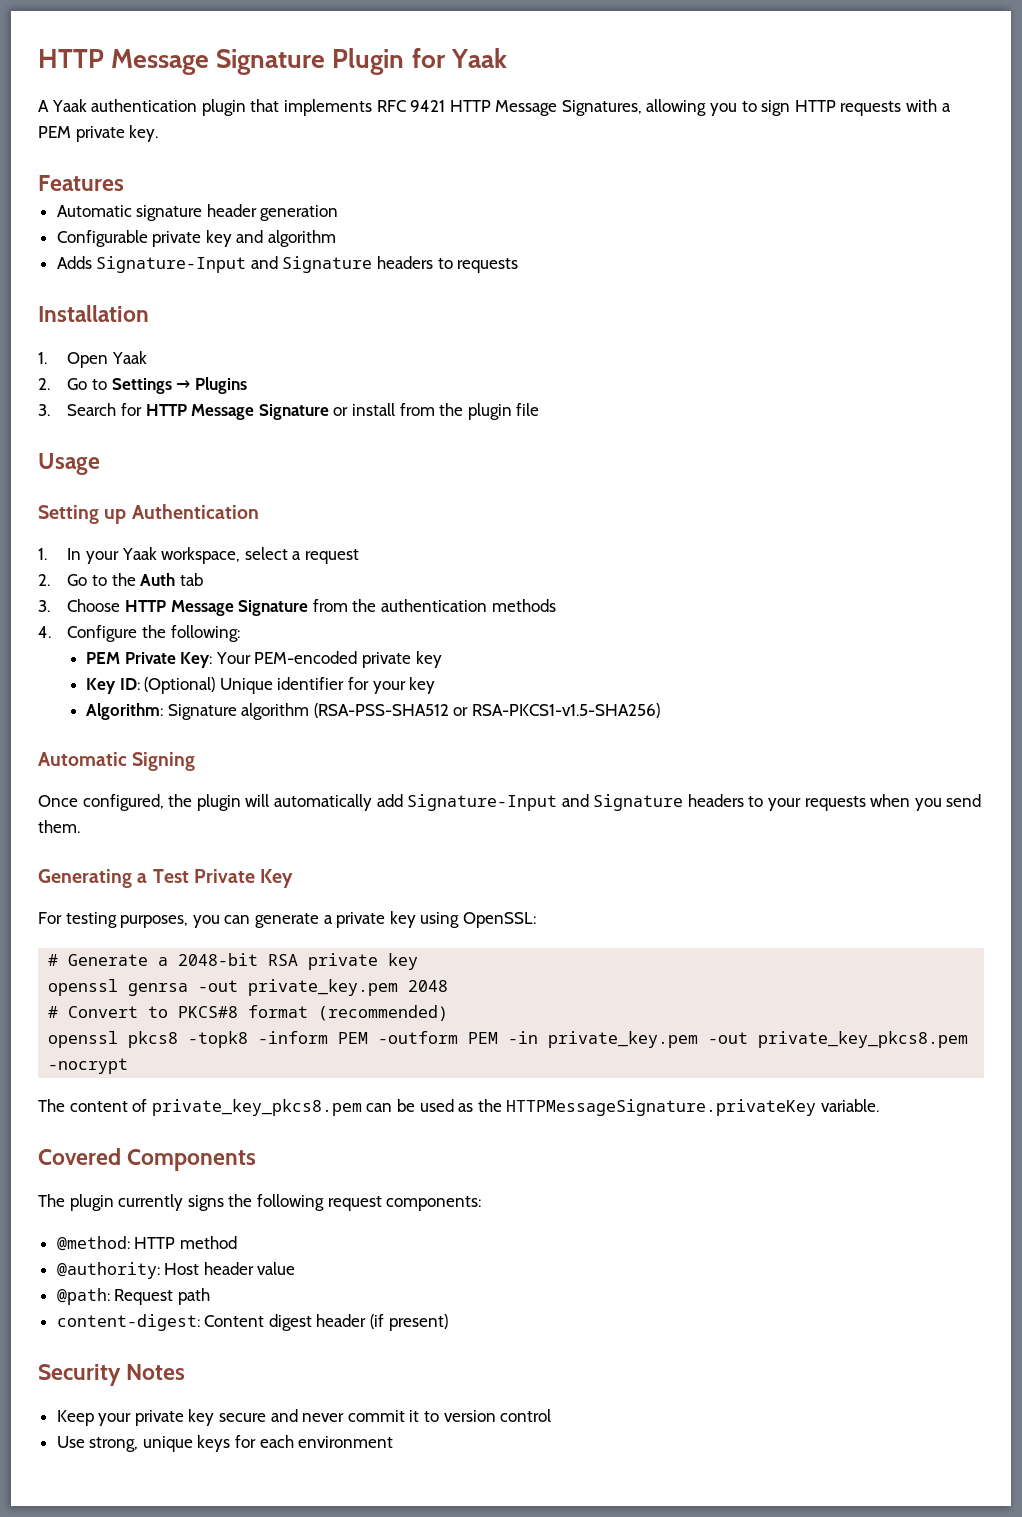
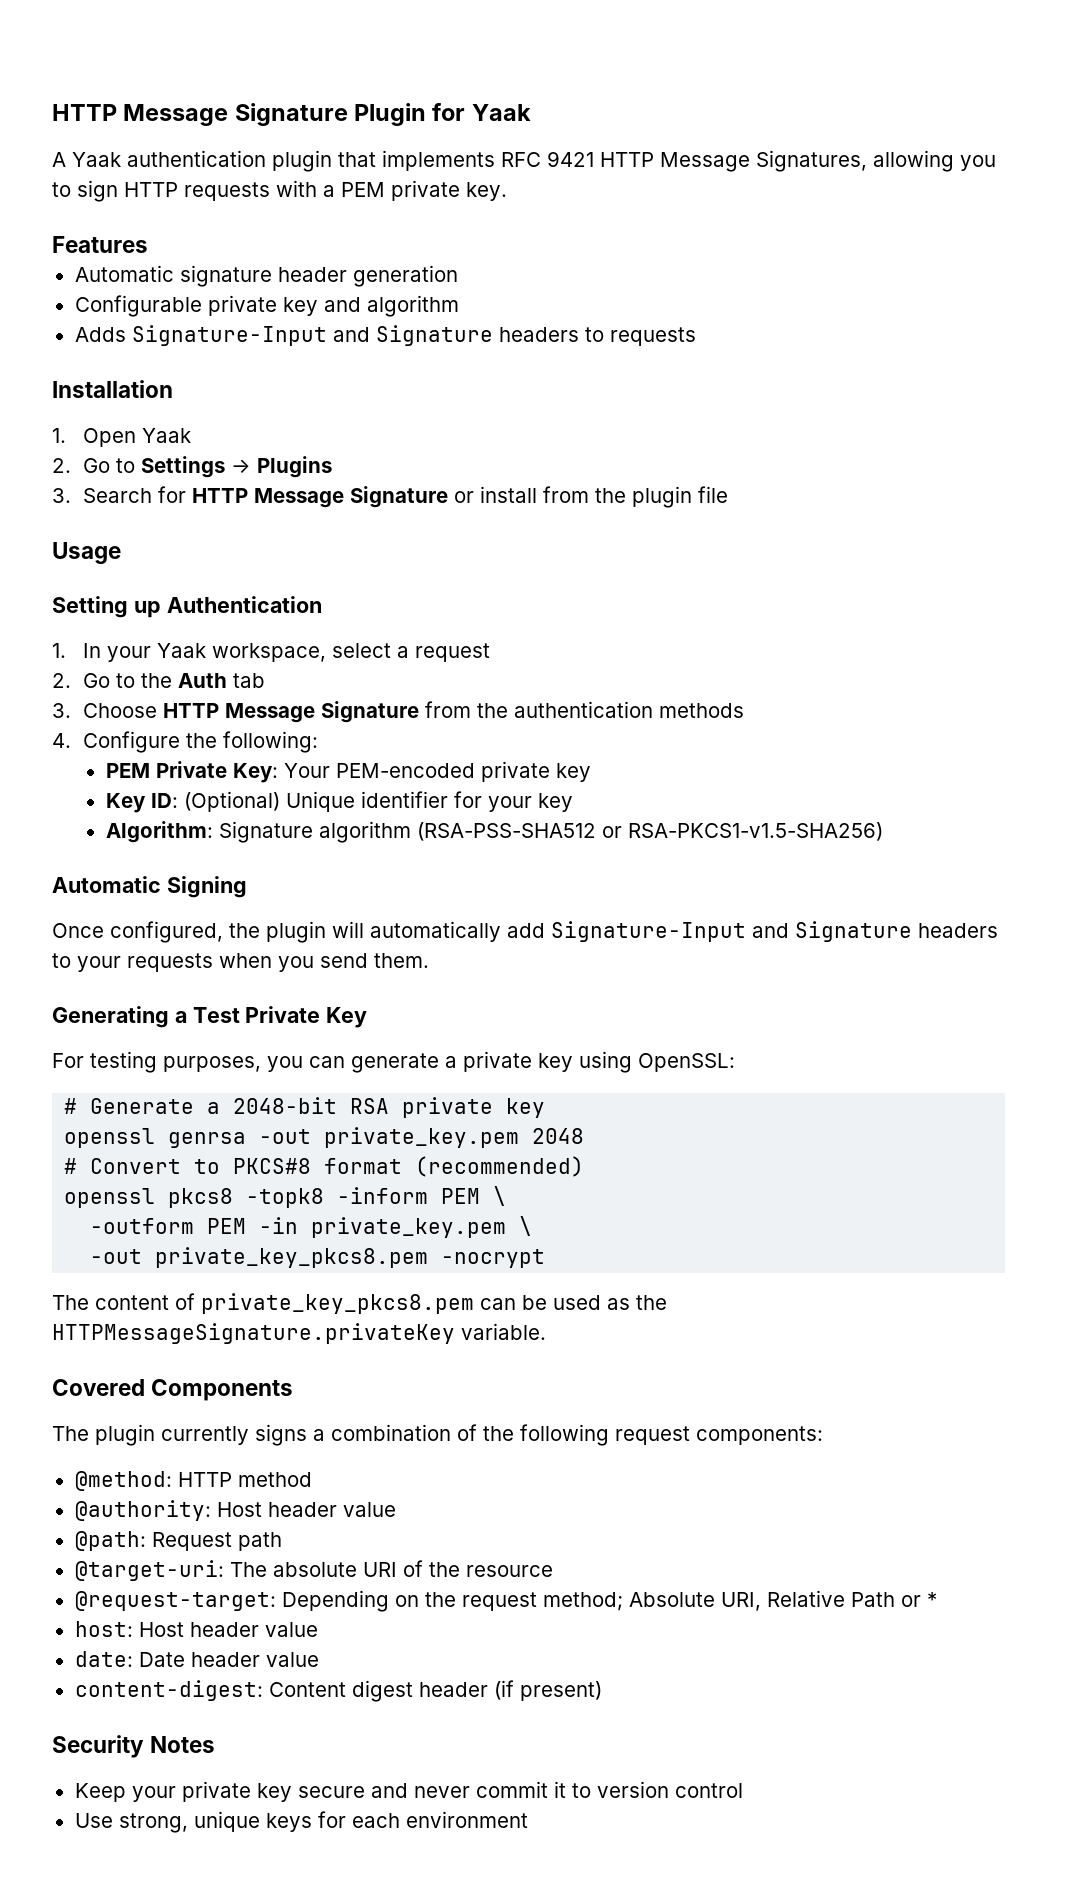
(369, 1038) none -> [493,1186,507,1206] \ //
(699, 1039) none -> [519,1216,533,1236] \ //
(224, 1203) none -> [313,1424,477,1441] a combination of
(210, 1296) none -> [74,1560,553,1581] [74,1590,937,1612] [74,1621,318,1637] [74,1651,319,1667] // @target-uri: The absolute URI of the resource // @request-target: Depending on the request method; Absolute URI, Relative Path or * // host: Host header value // date: Date header value

